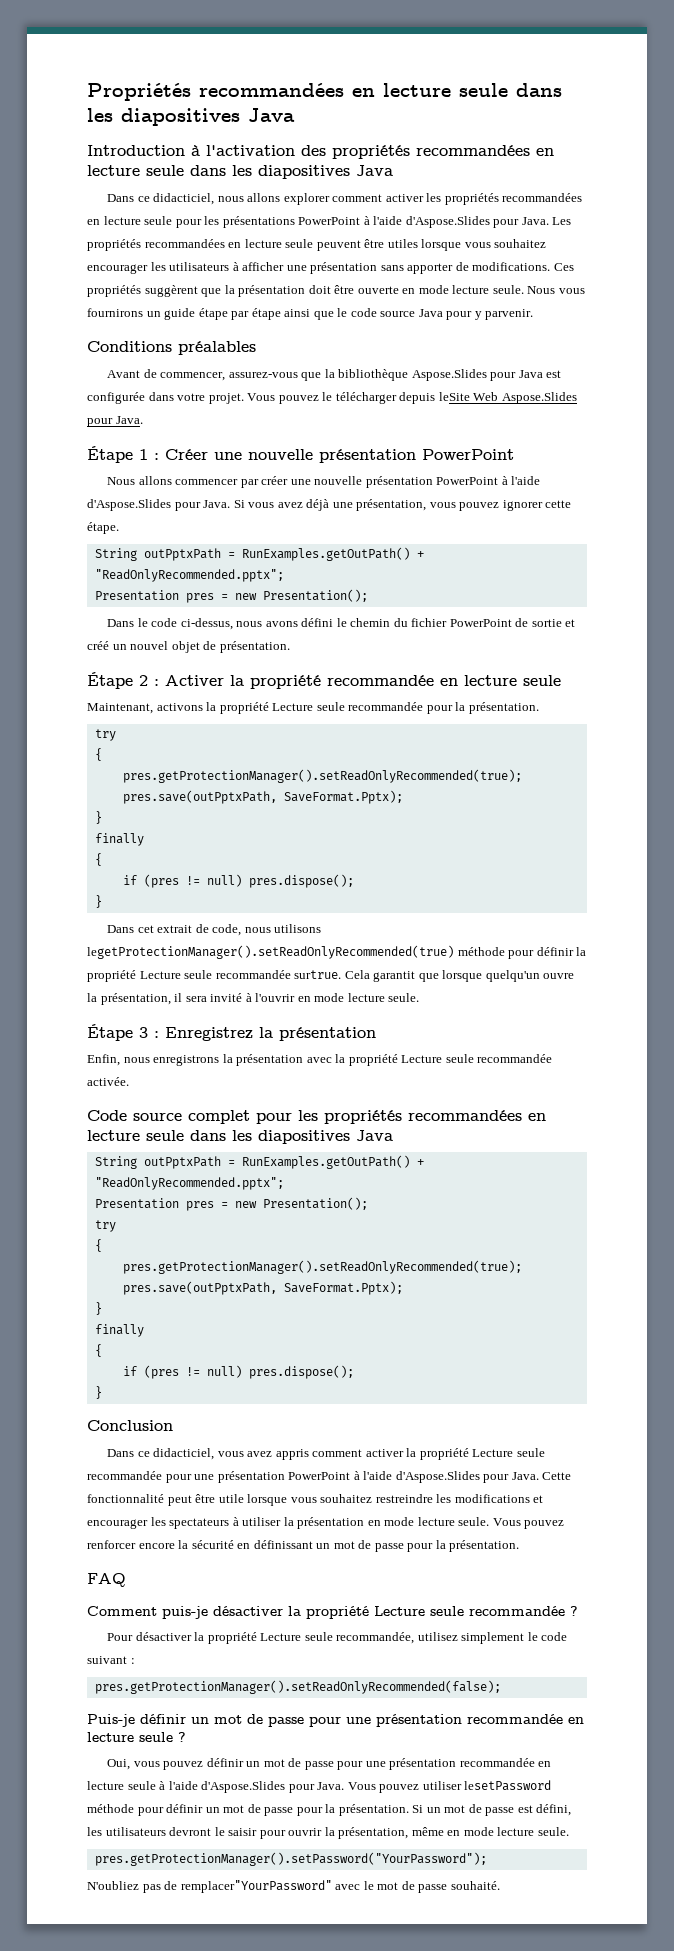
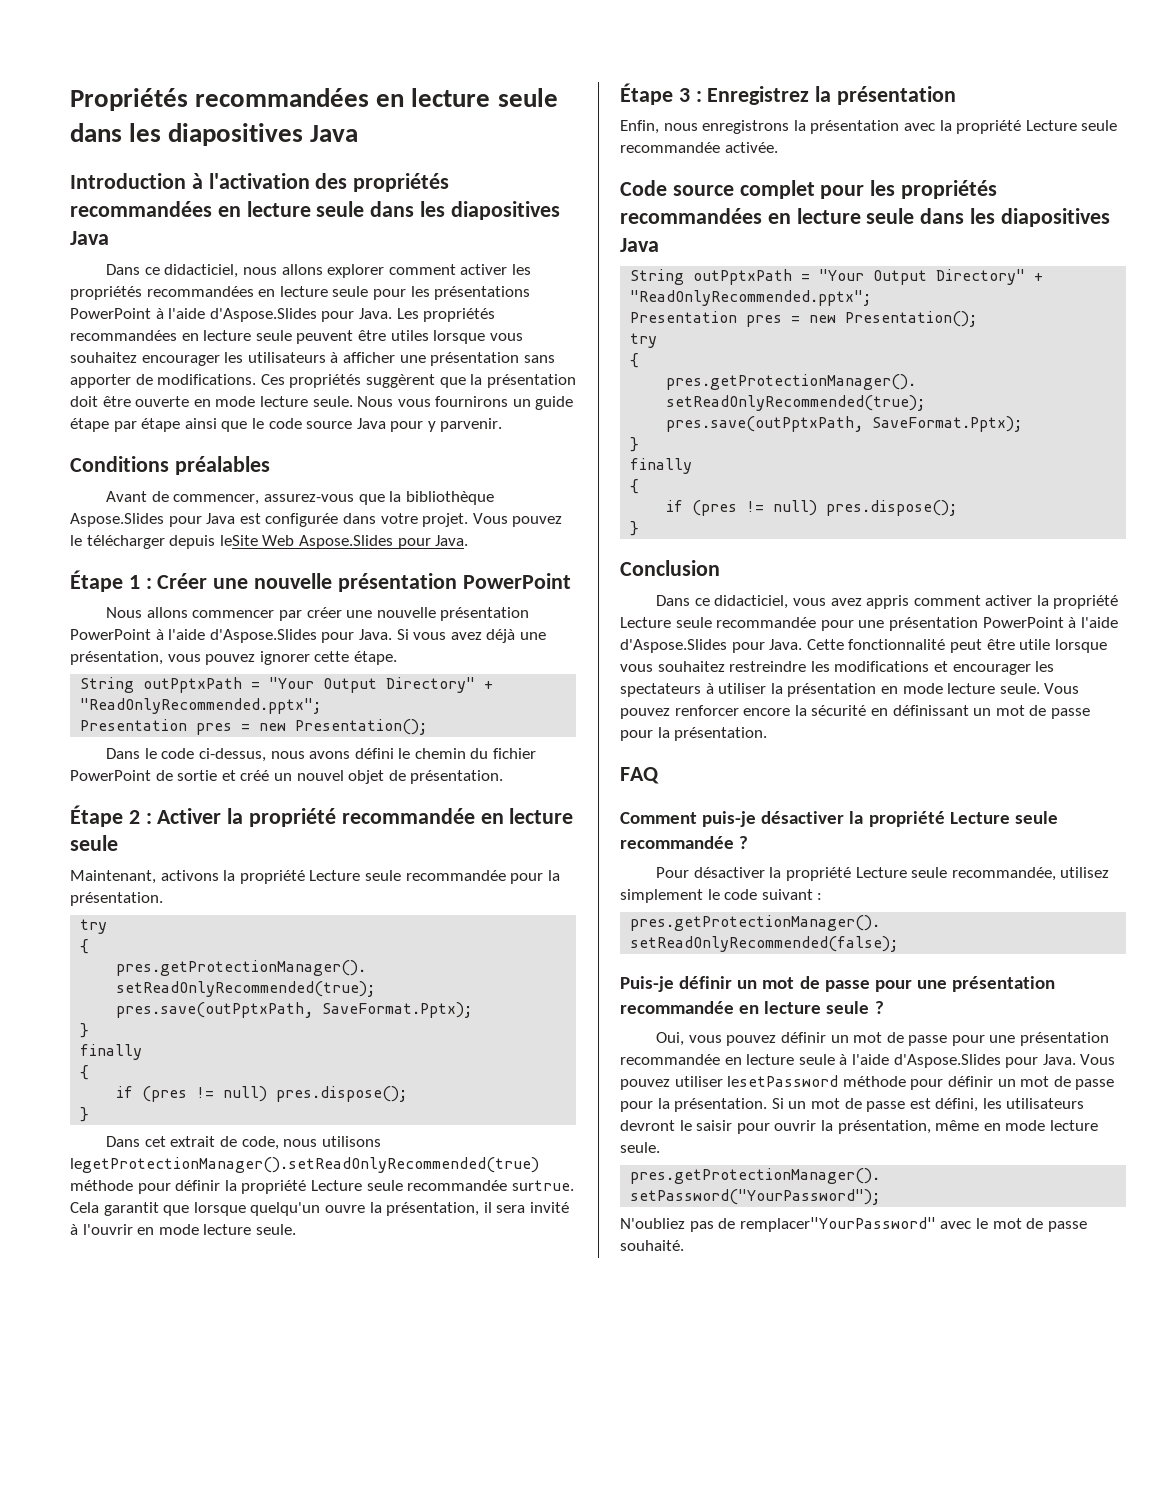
[241,547,410,561] RunExamples.getOutPath() -> [269,677,476,693] "Your Output Directory"
[241,1155,410,1169] RunExamples.getOutPath() -> [819,269,1026,285] "Your Output Directory"

